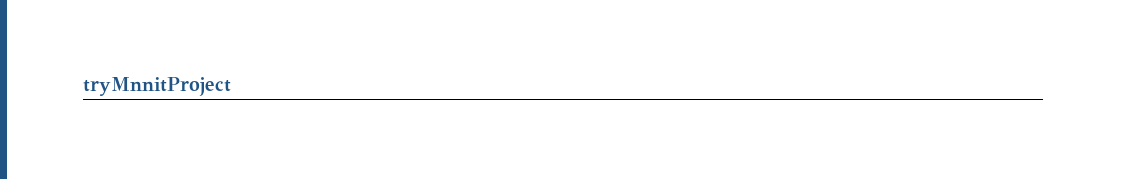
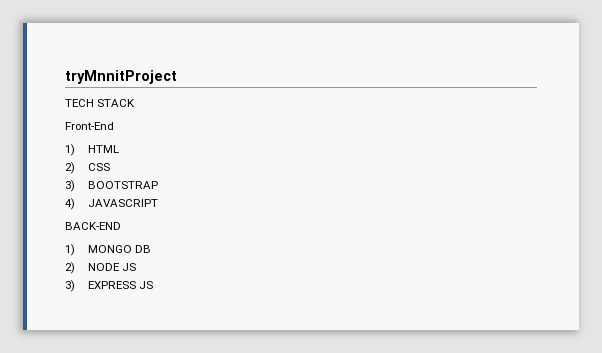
(231, 86) none -> [65,99,136,107] [65,122,114,130] [65,144,119,156] [65,162,110,174] [65,180,158,192] [65,198,158,210] [65,222,121,230] [65,244,151,256] [65,262,136,274] [65,280,153,292] // TECH STACK // Front-End // 1) HTML // 2) CSS // 3) BOOTSTRAP // 4) JAVASCRIPT // BACK-END // 1) MONGO DB // 2) NODE JS // 3) EXPRESS JS

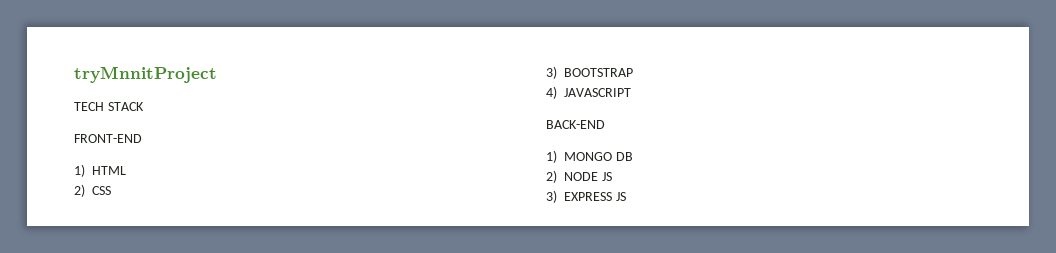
[65,122,114,130] Front-End -> [74,134,142,143] FRONT-END

